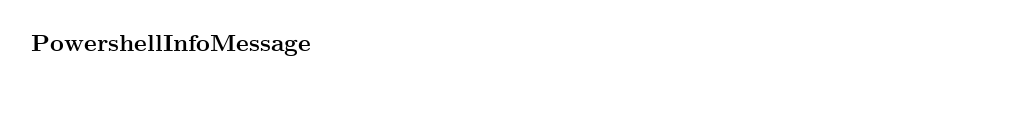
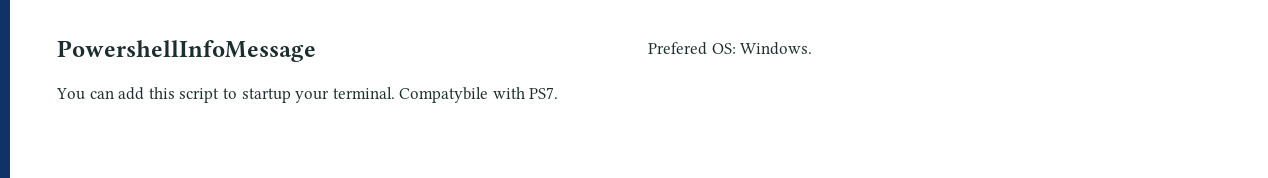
(311, 45) none -> [56,87,559,103] [648,42,813,55] // You can add this script to startup your terminal. Compatybile with PS7. Prefered OS: Windows.

